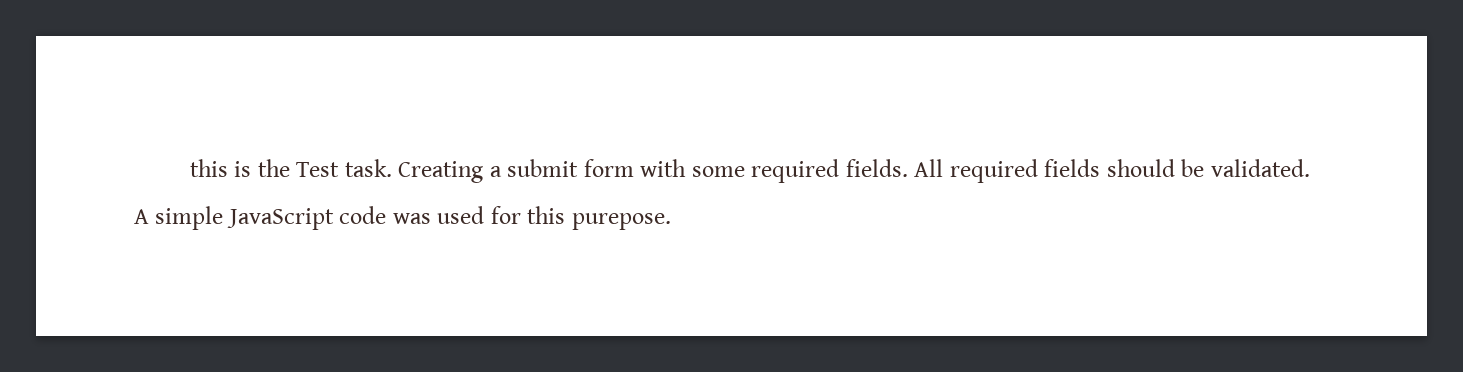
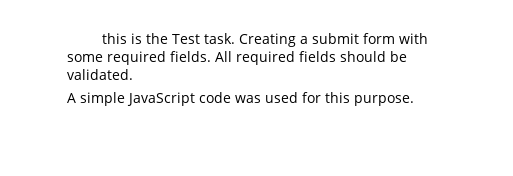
[571,213,671,230] purepose. -> [354,95,414,106] purpose.

